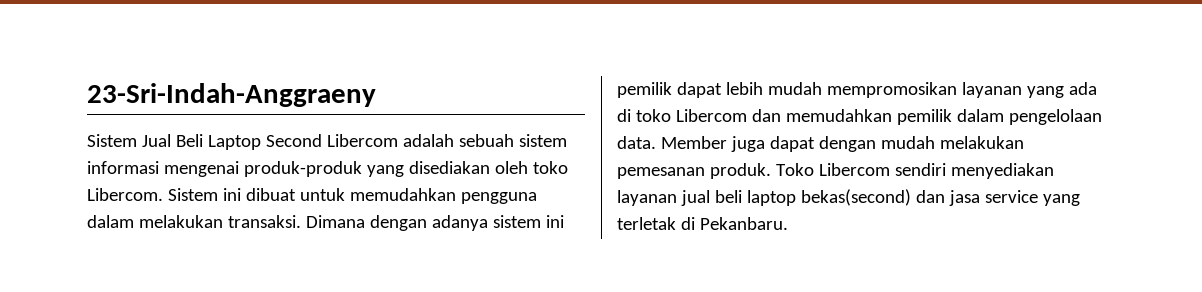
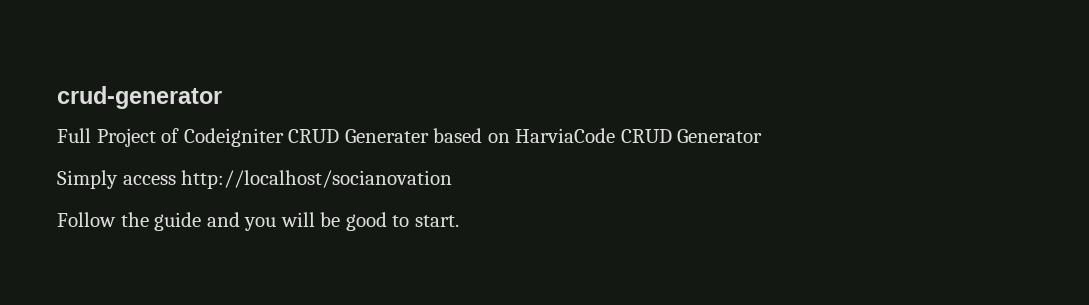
[87,83,376,107] [87,134,567,150] [87,161,568,177] [87,188,537,204] [87,215,564,231] [617,82,1097,98] [617,109,1102,125] [617,136,1024,152] [617,163,1054,179] [617,189,1080,206] [617,217,788,230] 23-Sri-Indah-Anggraeny // Sistem Jual Beli Laptop Second Libercom adalah sebuah sistem informasi mengenai produk-produk yang disediakan oleh toko Libercom. Sistem ini dibuat untuk memudahkan pengguna dalam melakukan transaksi. Dimana dengan adanya sistem ini pemilik dapat lebih mudah mempromosikan layanan yang ada di toko Libercom dan memudahkan pemilik dalam pengelolaan data. Member juga dapat dengan mudah melakukan pemesanan produk. Toko Libercom sendiri menyediakan layanan jual beli laptop bekas(second) dan jasa service yang terletak di Pekanbaru. -> [57,86,222,109] [57,128,763,147] [57,170,453,189] [57,212,459,231] crud-generator // Full Project of Codeigniter CRUD Generater based on HarviaCode CRUD Generator // Simply access http://localhost/socianovation // Follow the guide and you will be good to start.

